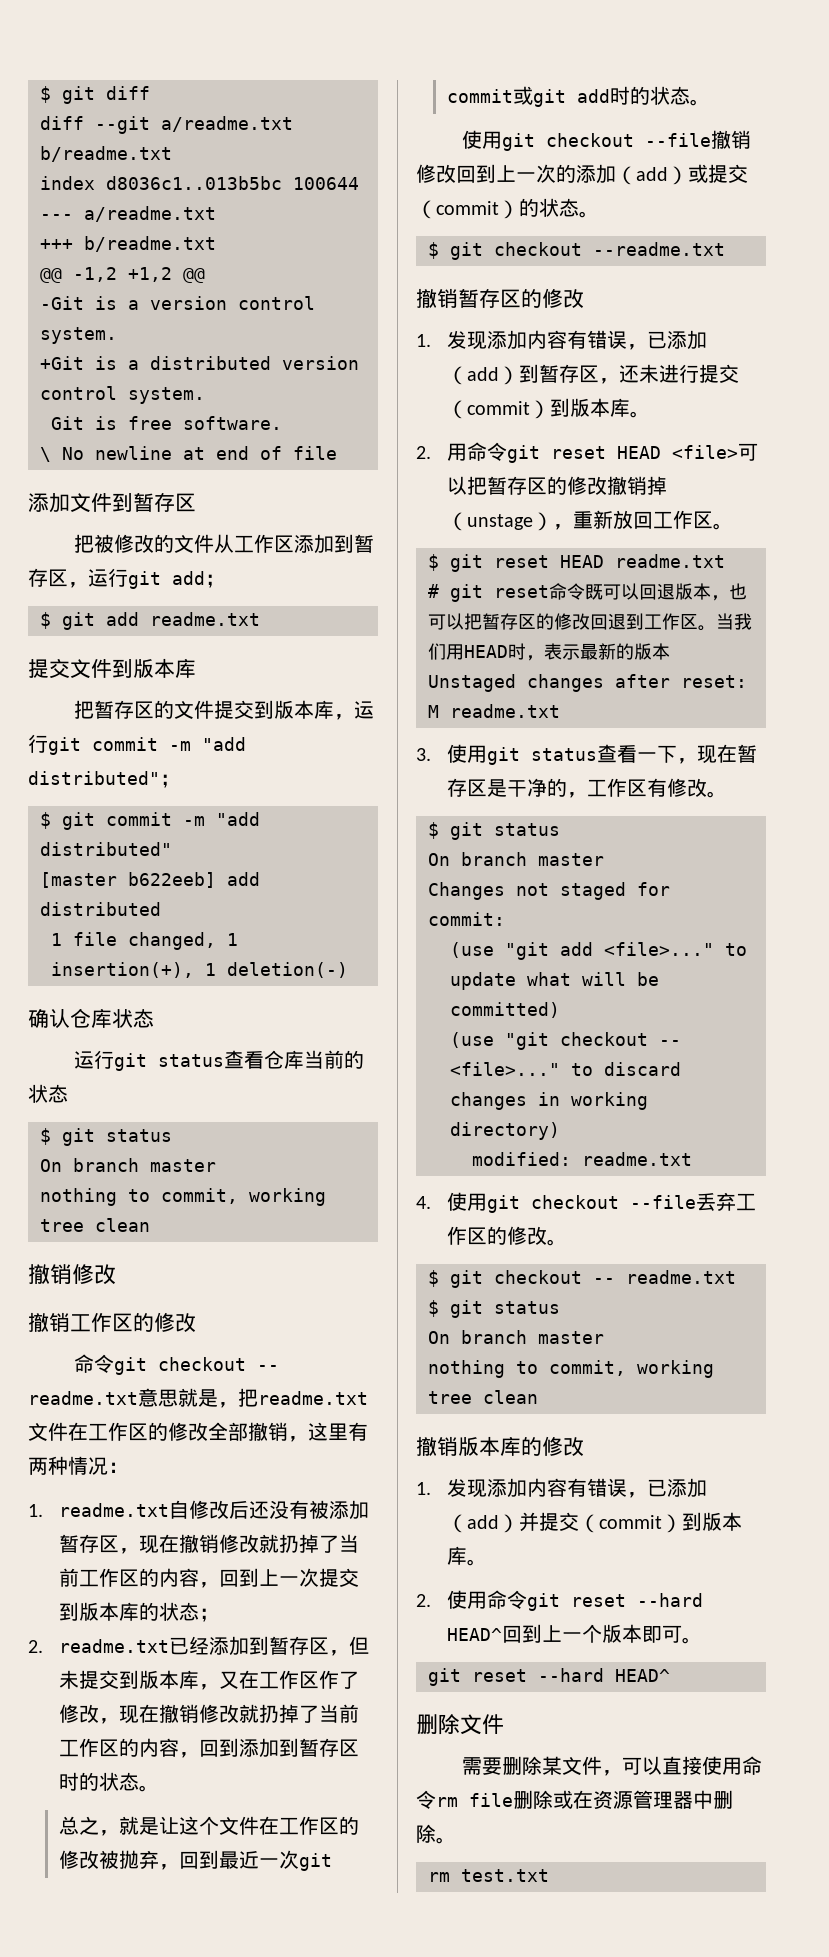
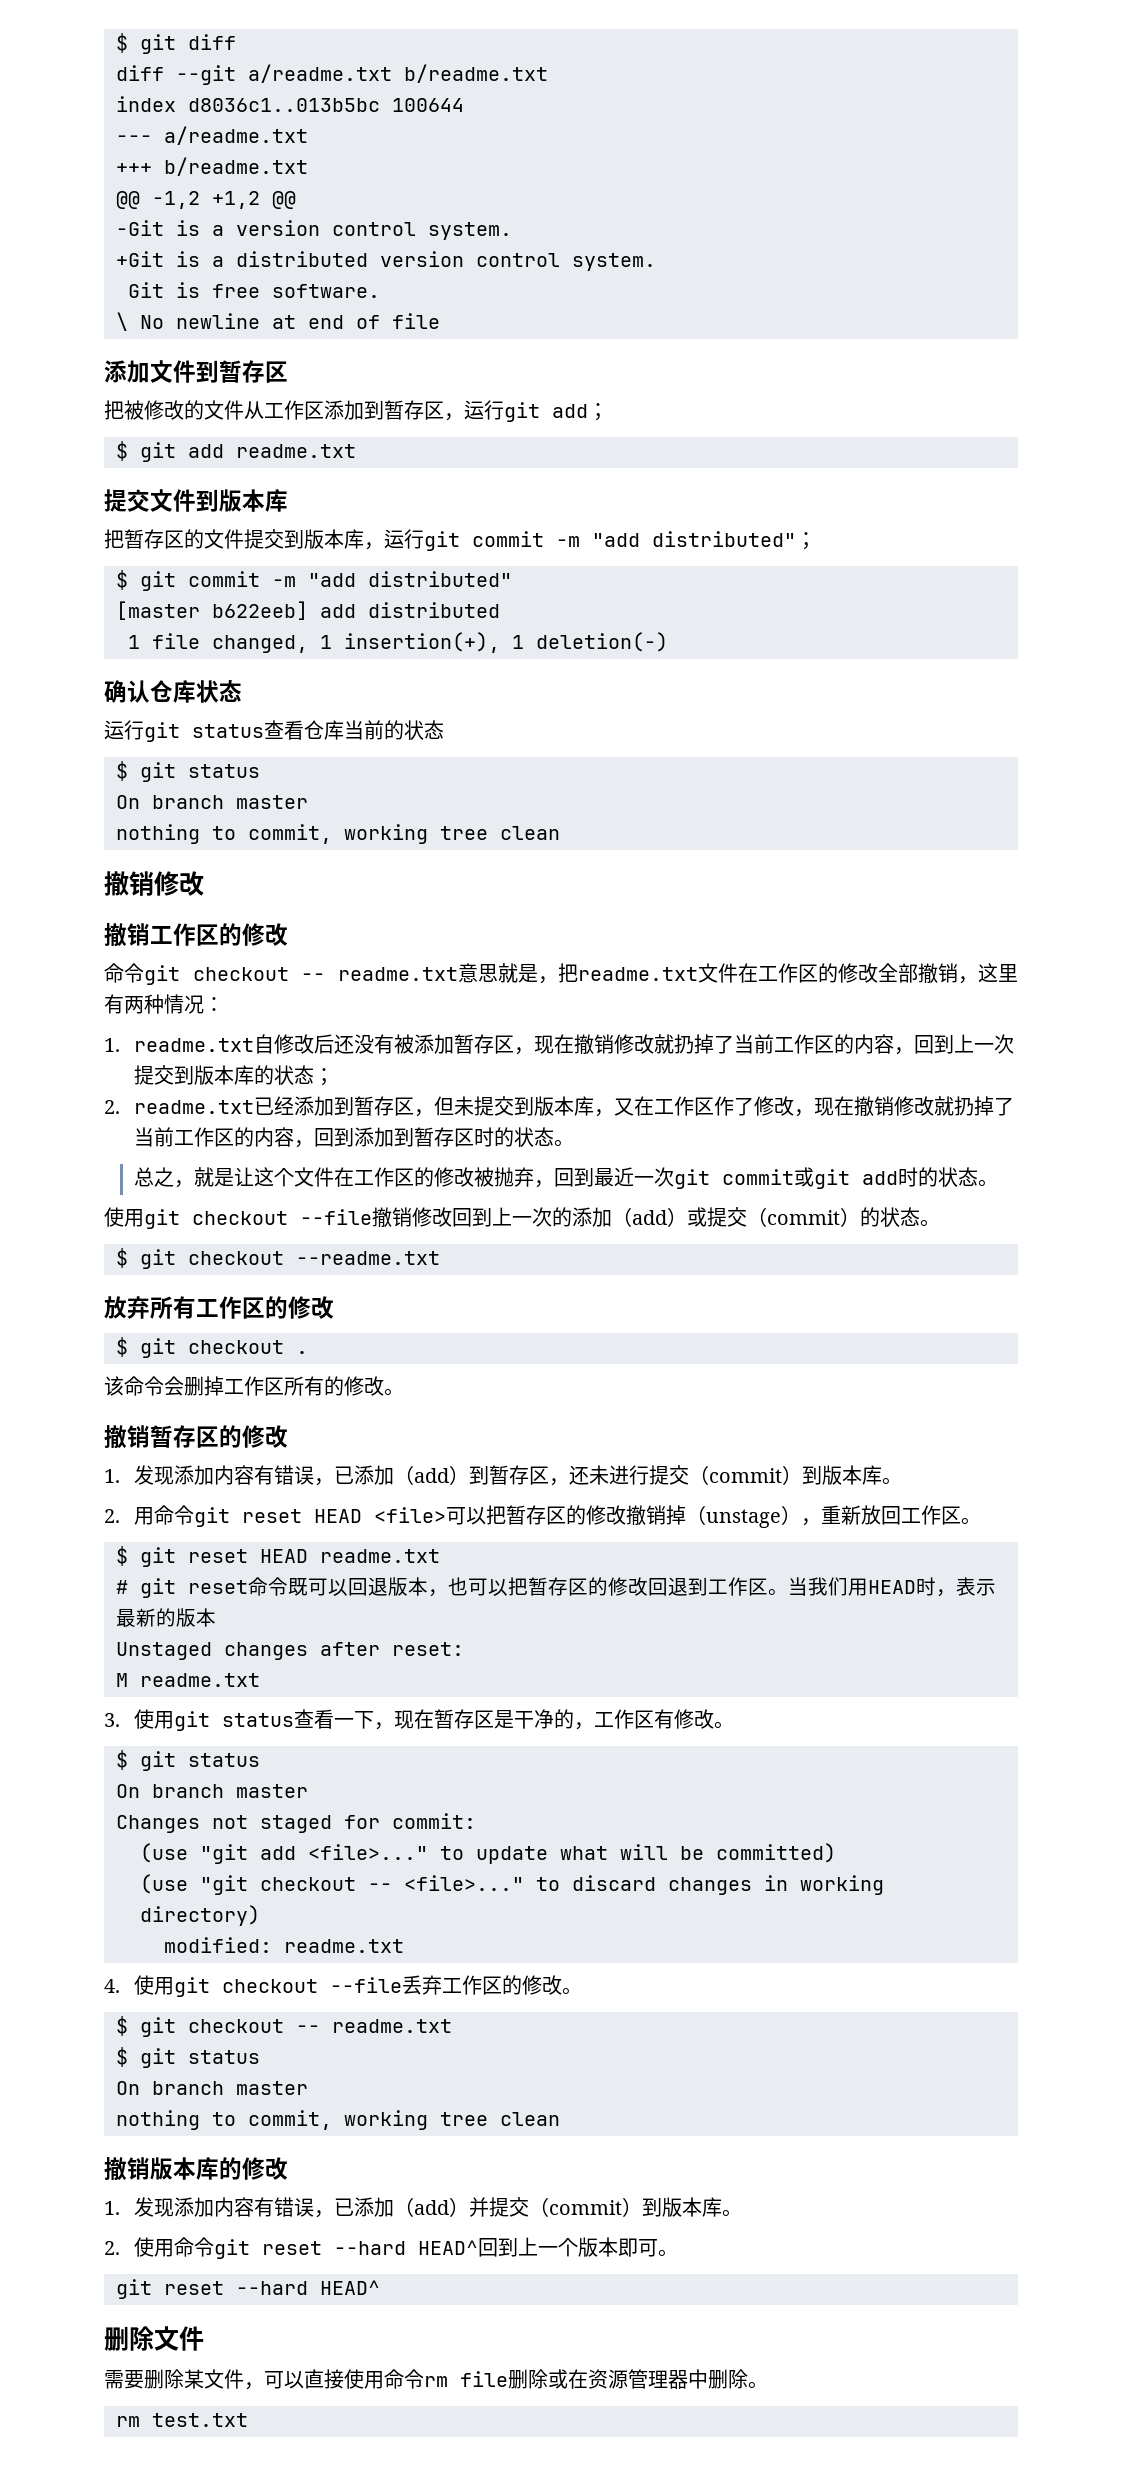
(725, 249) none -> [104,1296,334,1319] [116,1337,308,1358] [104,1376,404,1396] // 放弃所有工作区的修改 // $ git checkout . // 该命令会删掉工作区所有的修改。

